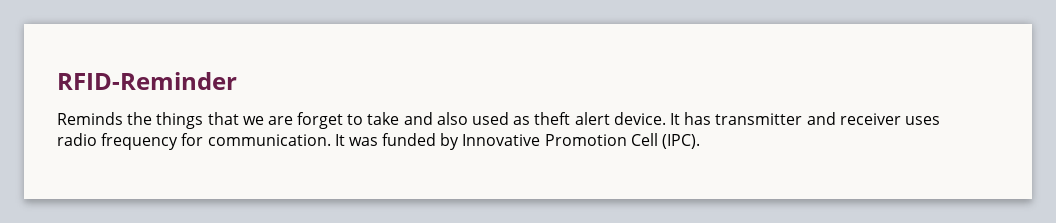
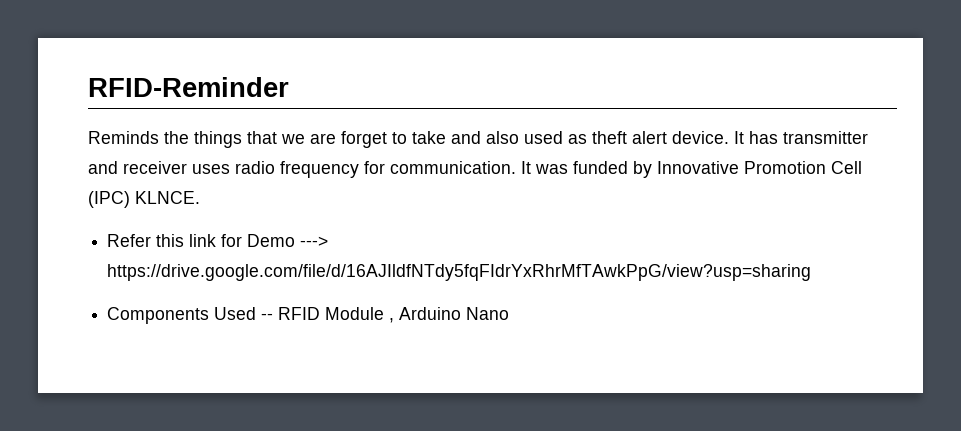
[662,134,701,149] (IPC). -> [88,191,200,208] [107,234,329,247] [107,264,812,281] [107,307,510,324] (IPC) KLNCE. // Refer this link for Demo ---> https://drive.google.com/file/d/16AJIldfNTdy5fqFIdrYxRhrMfTAwkPpG/view?usp=sharing // Components Used -- RFID Module , Arduino Nano

